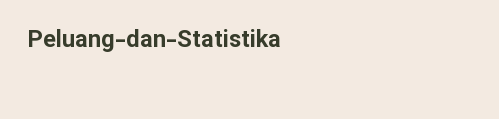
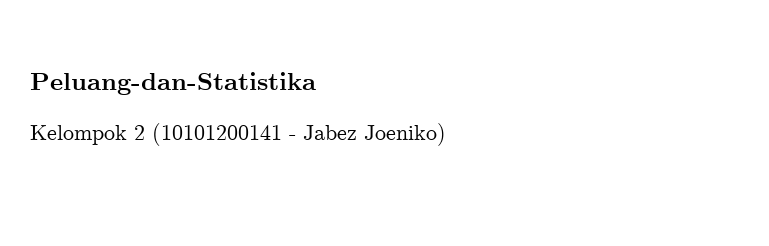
(281, 40) none -> [30,123,446,146] // Kelompok 2 (10101200141 - Jabez Joeniko)

